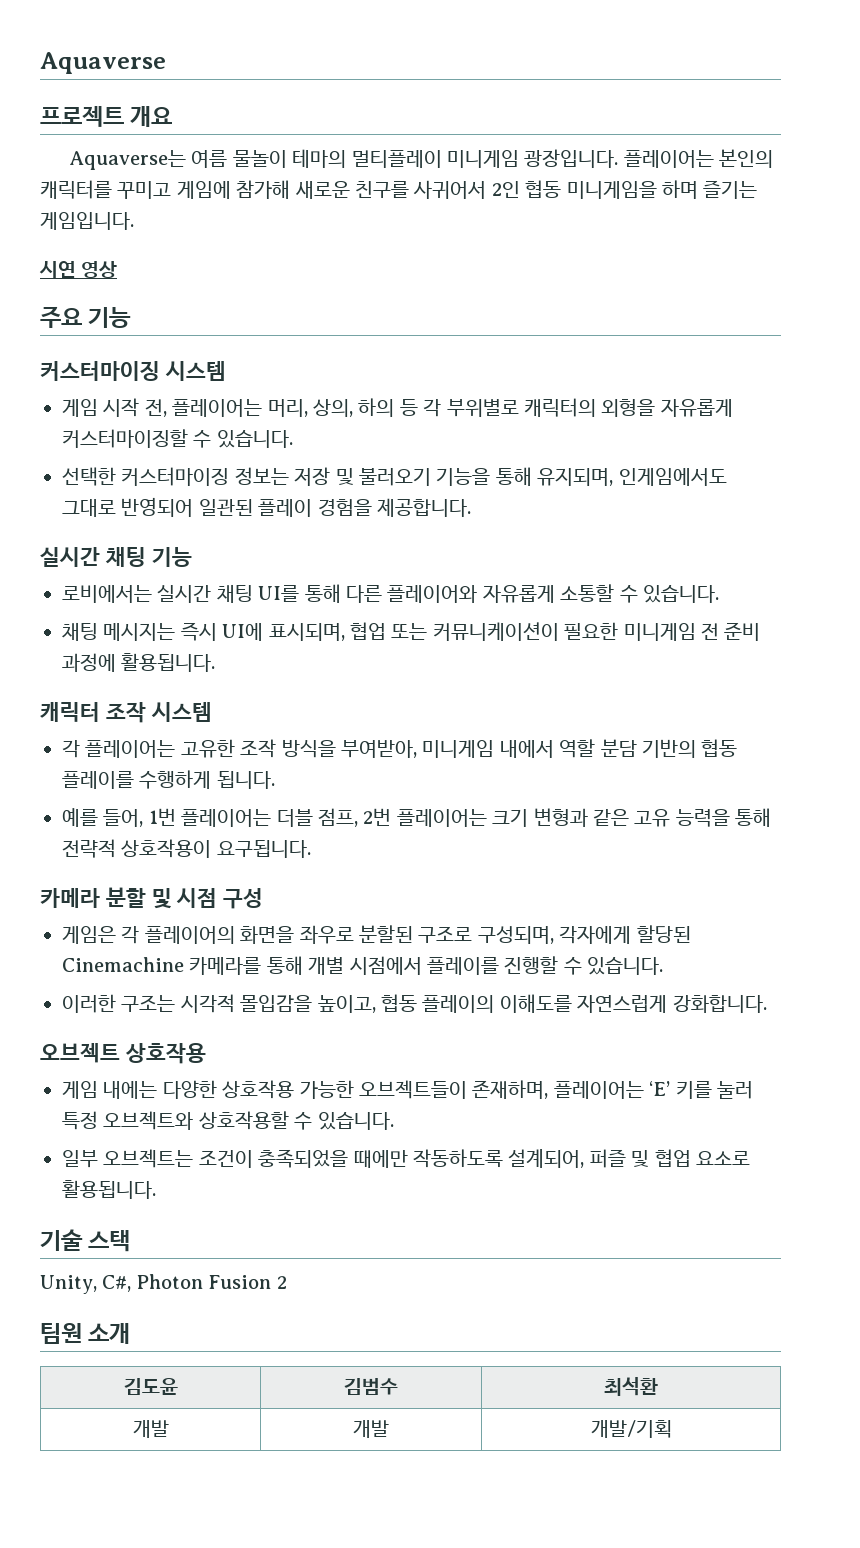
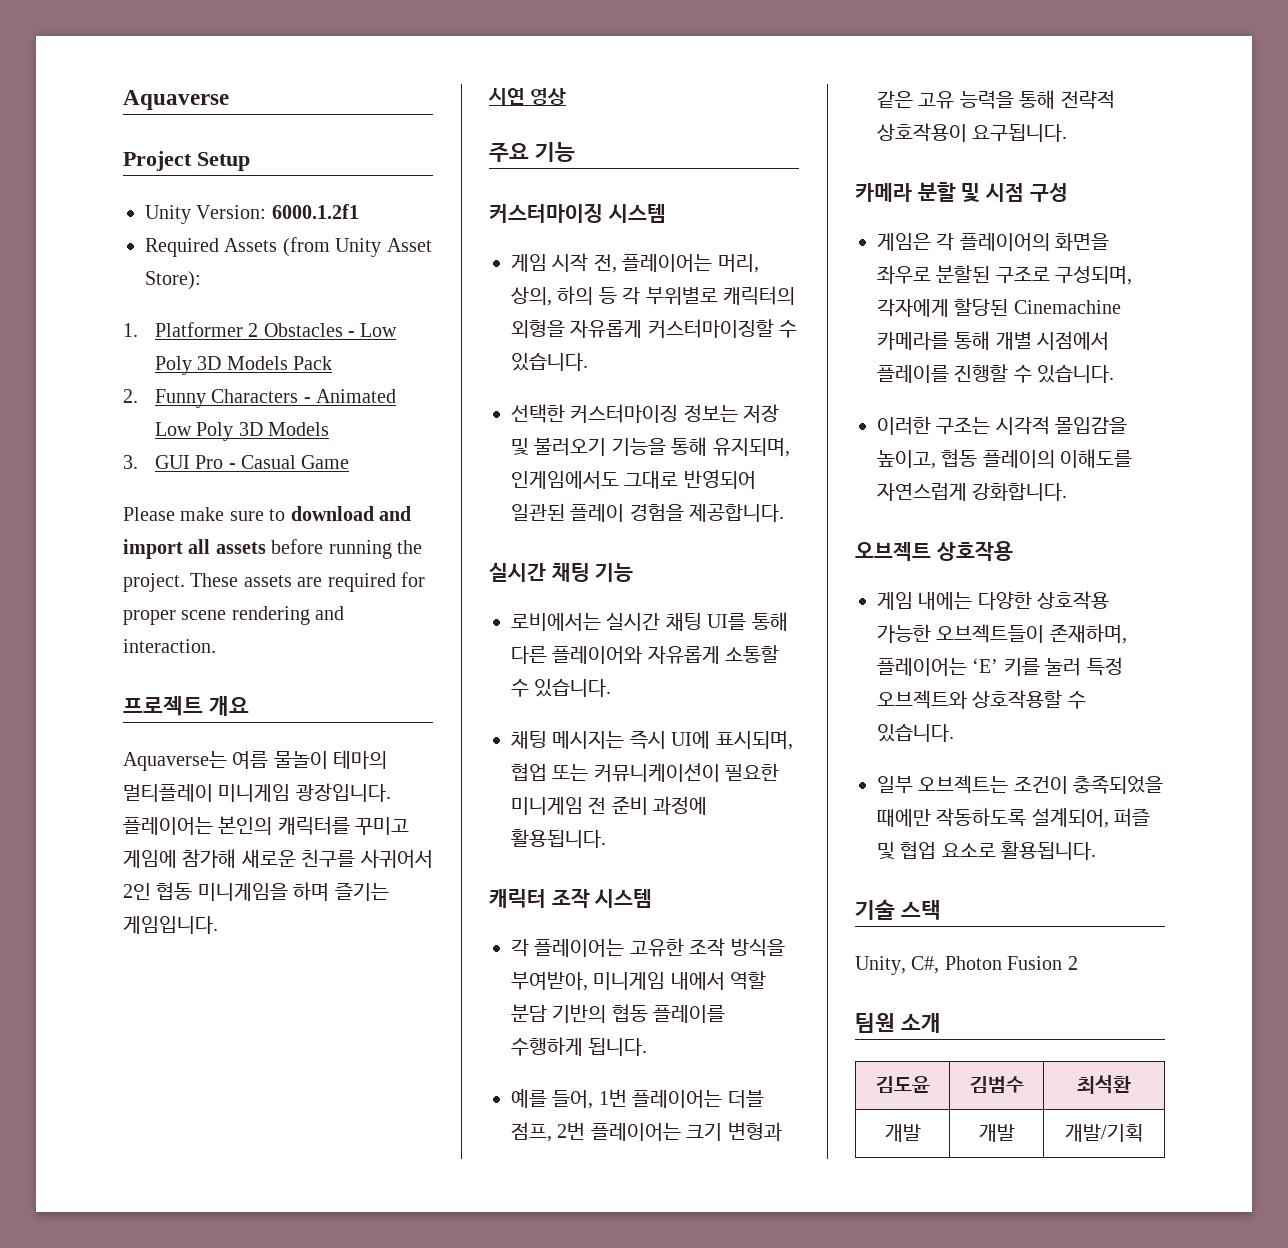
(166, 63) none -> [123,151,250,171] [145,204,359,224] [145,237,432,257] [145,271,201,290] [123,322,398,337] [154,356,332,375] [123,389,396,408] [154,422,329,441] [123,455,350,469] [123,506,411,521] [123,539,422,559] [123,572,425,592] [123,606,345,625] [123,639,216,653] // Project Setup // Unity Version: 6000.1.2f1 // Required Assets (from Unity Asset Store): // 1. Platformer 2 Obstacles - Low Poly 3D Models Pack // 2. Funny Characters - Animated Low Poly 3D Models // 3. GUI Pro - Casual Game // Please make sure to download and import all assets before running the project. These assets are required for proper scene rendering and interaction.

